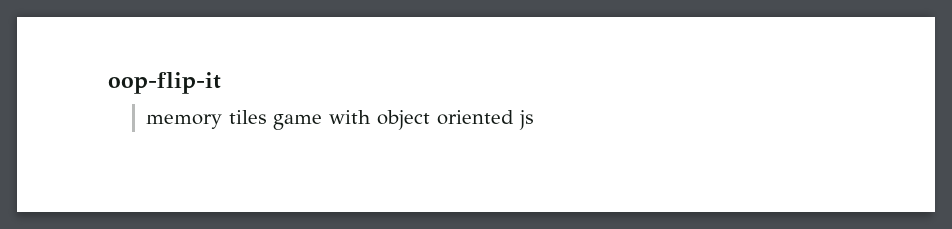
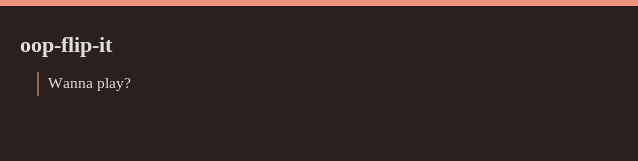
[146,110,534,130] memory tiles game with object oriented js -> [47,78,131,91] Wanna play?

